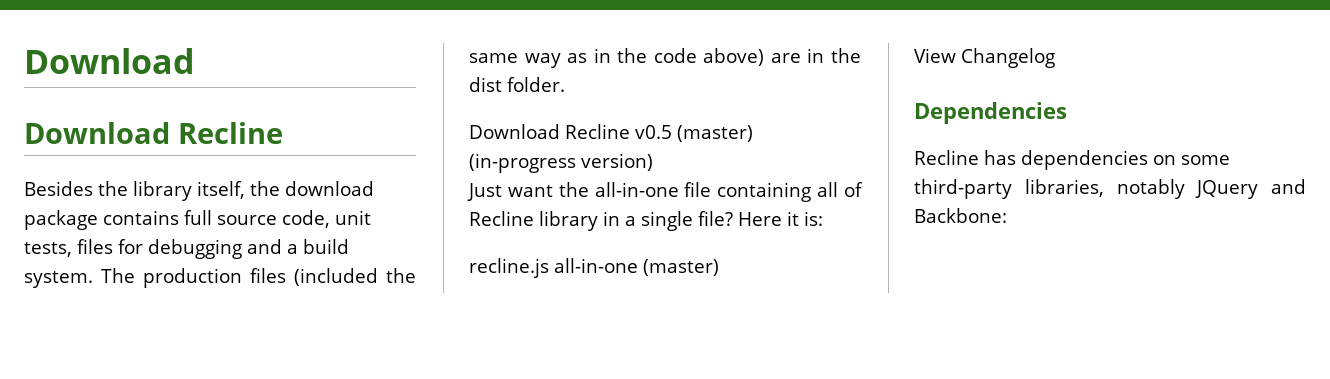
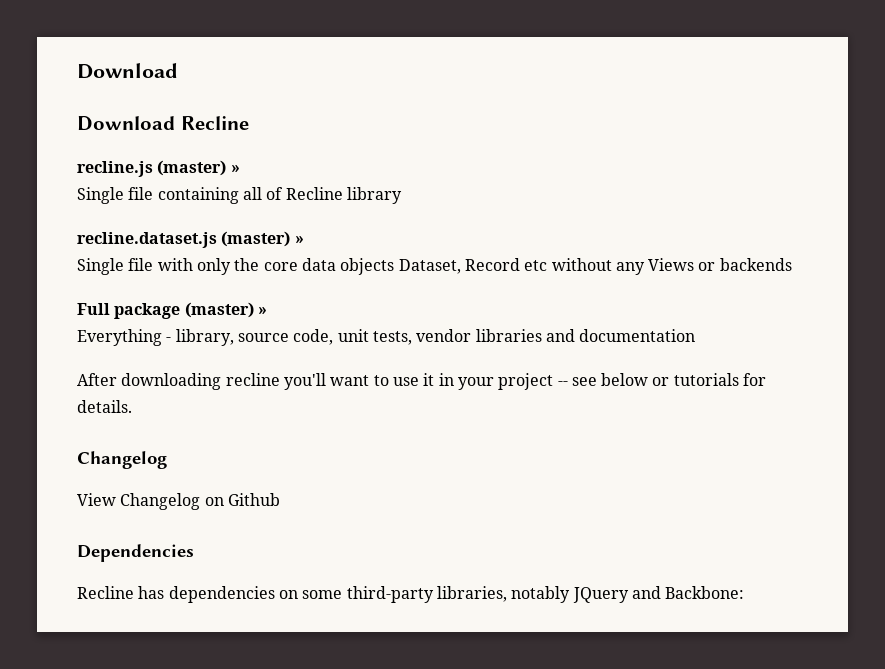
[24,181,374,201] [24,210,371,230] [24,239,349,259] [24,268,416,288] [469,48,861,68] [469,77,565,92] [469,124,753,142] [469,153,653,173] [467,182,679,201] Besides the library itself, the download package contains full source code, unit tests, files for debugging and a build system. The production files (included the same way as in the code above) are in the dist folder. // Download Recline v0.5 (master) (in-progress version) // Just want the all-in-one -> [77,160,240,177] [77,187,124,204] recline.js (master) » // Single
[603,211,823,231] [469,258,719,278] in a single file? Here it is: // recline.js all-in-one (master) -> [77,231,304,248] [77,258,792,275] [77,302,267,319] [77,329,696,346] [77,373,767,390] [77,400,132,413] [77,451,167,469] // recline.dataset.js (master) » // Single file with only the core data objects Dataset, Record etc without any Views or backends // Full package (master) » // Everything - library, source code, unit tests, vendor libraries and documentation // After downloading recline you'll want to use it in your project -- see below or tutorials for details. // Changelog
(1055, 58) none -> [204,493,280,506] on Github

